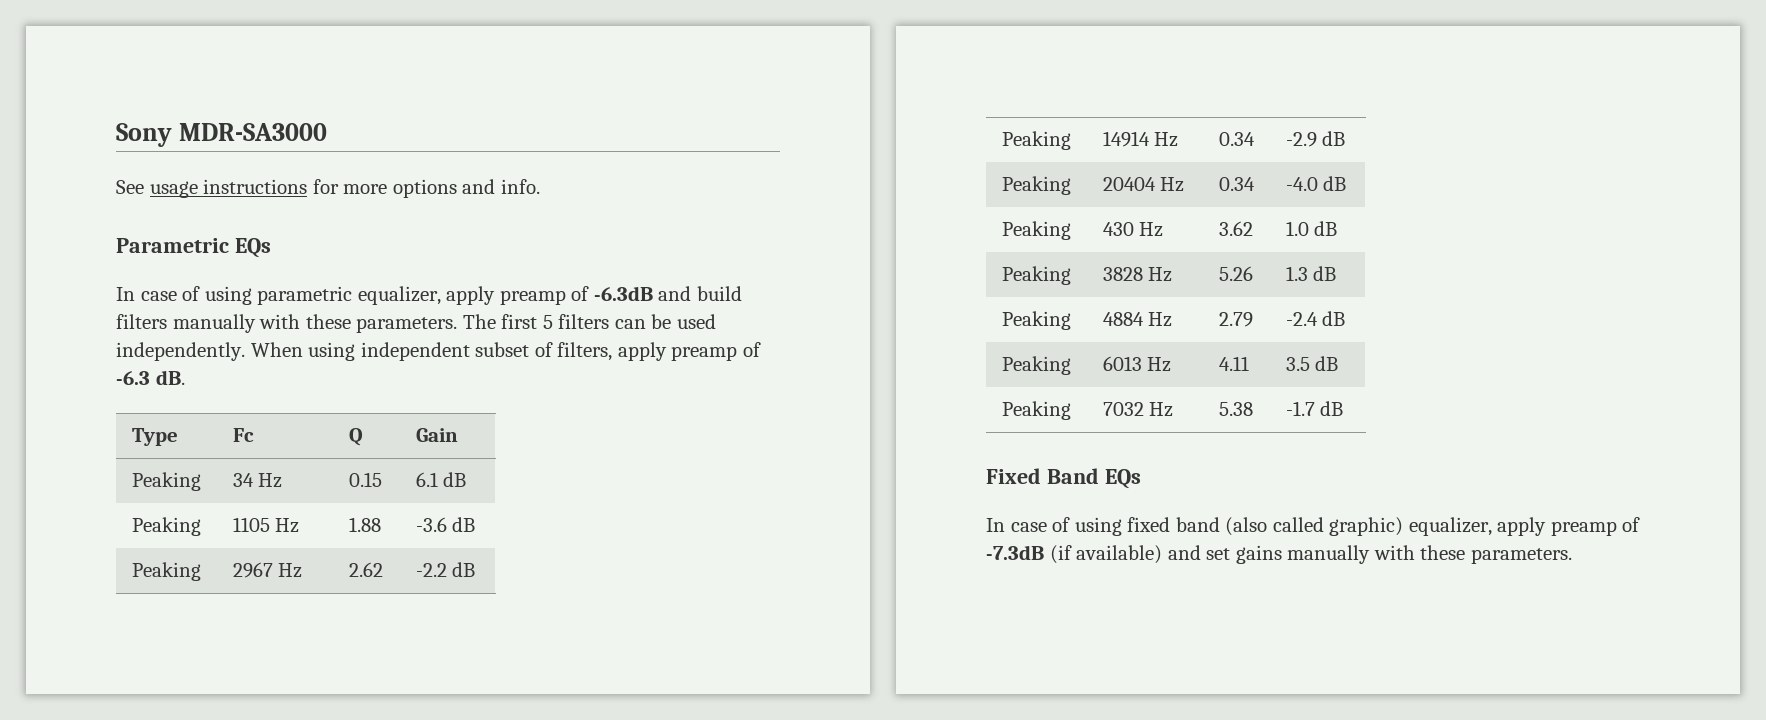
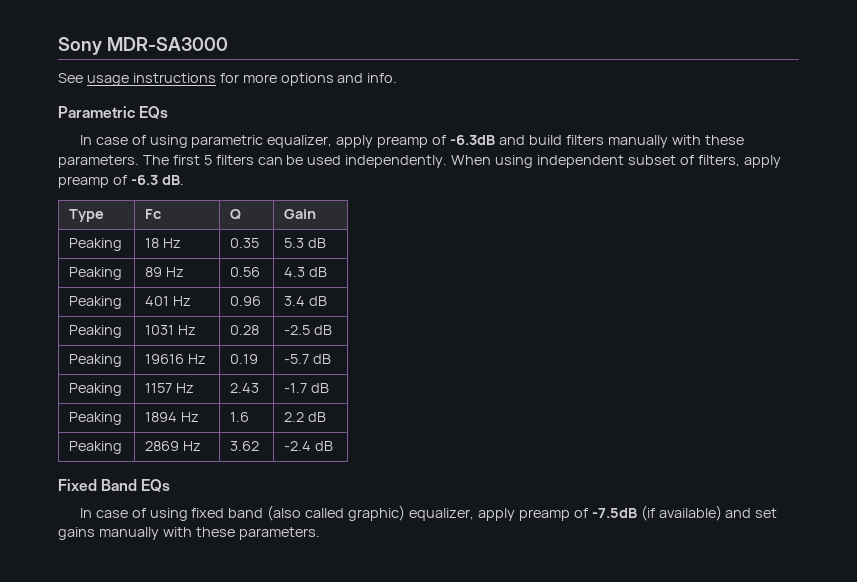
[232,473,283,488] [348,472,382,487] [415,472,467,487] [131,517,201,536] [232,517,300,533] [348,517,381,532] [415,517,476,532] [131,562,201,581] [232,562,303,578] [348,562,383,577] [415,562,476,577] [1001,131,1071,150] [1102,131,1179,147] [1218,132,1255,146] [1285,131,1346,147] [1001,176,1071,195] [1102,177,1185,192] [1218,177,1255,191] [1285,176,1347,191] [1001,221,1071,240] [1102,222,1164,237] [1218,221,1253,236] [1285,221,1338,236] [1001,266,1071,285] [1102,267,1173,282] [1218,266,1253,281] [1285,266,1337,281] [1001,311,1071,330] [1102,312,1173,327] [1218,312,1253,327] [1285,311,1346,326] [1001,356,1071,375] [1102,356,1172,372] [1218,356,1249,371] [1285,356,1339,371] [1001,401,1071,420] [1102,402,1174,417] [1218,402,1253,416] [1285,401,1315,416] 34 Hz | 0.15 | 6.1 dB // Peaking | 1105 Hz | 1.88 | -3.6 dB // Peaking | 2967 Hz | 2.62 | -2.2 dB // Peaking | 14914 Hz | 0.34 | -2.9 dB // Peaking | 20404 Hz | 0.34 | -4.0 dB // Peaking | 430 Hz | 3.62 | 1.0 dB // Peaking | 3828 Hz | 5.26 | 1.3 dB // Peaking | 4884 Hz | 2.79 | -2.4 dB // Peaking | 6013 Hz | 4.11 | 3.5 dB // Peaking | 7032 Hz | 5.38 | -1.7 -> [145,238,182,248] [230,238,260,248] [284,238,327,248] [69,267,123,280] [145,267,185,277] [230,267,261,277] [284,267,328,277] [69,296,123,309] [145,296,192,306] [230,296,262,306] [284,296,328,306] [69,325,123,338] [145,325,197,335] [230,325,260,335] [284,325,333,335] [69,354,123,367] [145,354,207,364] [230,354,259,364] [284,354,332,364] [69,383,123,396] [145,383,195,393] [230,383,260,393] [284,383,330,393] [69,412,123,425] [145,412,200,422] [230,412,250,422] [284,412,327,422] [69,441,123,454] [145,441,202,451] [230,441,260,451] [284,441,312,451] 18 Hz | 0.35 | 5.3 dB // Peaking | 89 Hz | 0.56 | 4.3 dB // Peaking | 401 Hz | 0.96 | 3.4 dB // Peaking | 1031 Hz | 0.28 | -2.5 dB // Peaking | 19616 Hz | 0.19 | -5.7 dB // Peaking | 1157 Hz | 2.43 | -1.7 dB // Peaking | 1894 Hz | 1.6 | 2.2 dB // Peaking | 2869 Hz | 3.62 | -2.4
[986,545,1044,560] -7.3dB -> [591,508,637,518] -7.5dB

